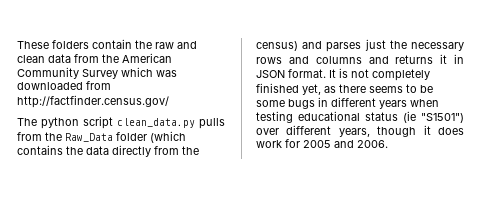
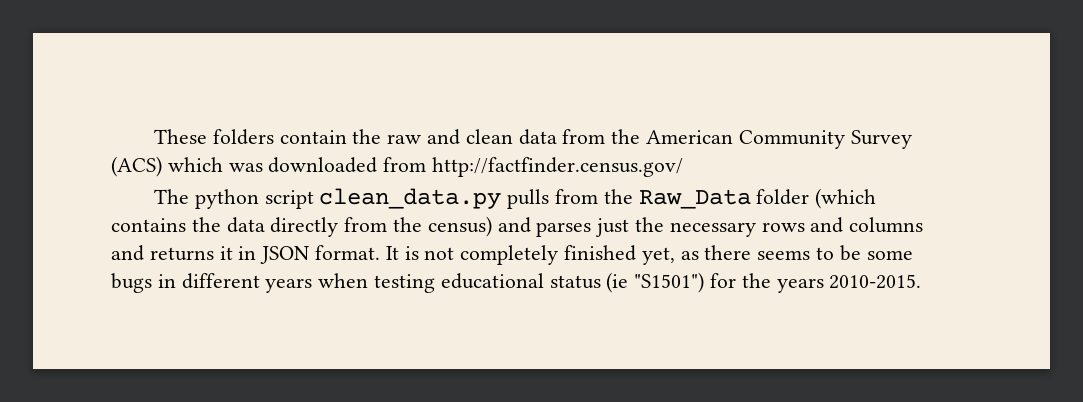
(118, 74) none -> [111,156,162,177] (ACS)
[256,125,464,137] [256,139,388,148] over different years, though it does work for 2005 and 2006. -> [710,273,922,293] for the years 2010-2015.

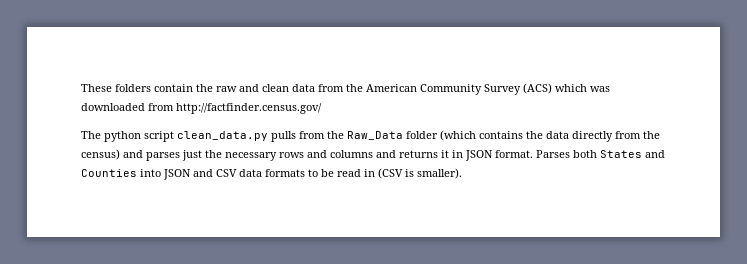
[385,245,913,265] [111,272,922,293] It is not completely finished yet, as there seems to be some bugs in different years when testing educational status (ie "S1501") for the years 2010-2015. -> [536,150,665,158] [81,168,462,180] Parses both States and Counties into JSON and CSV data formats to be read in (CSV is smaller).

